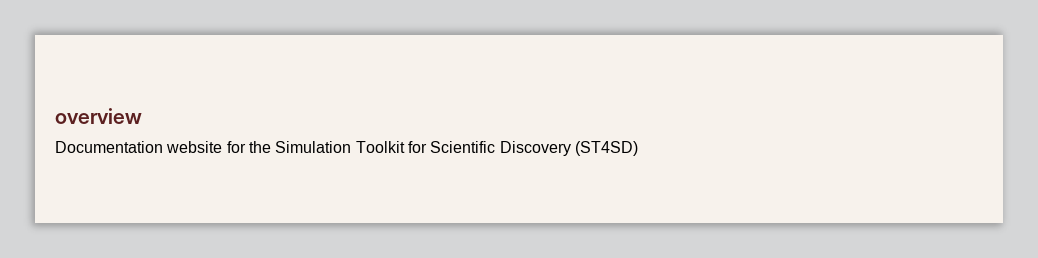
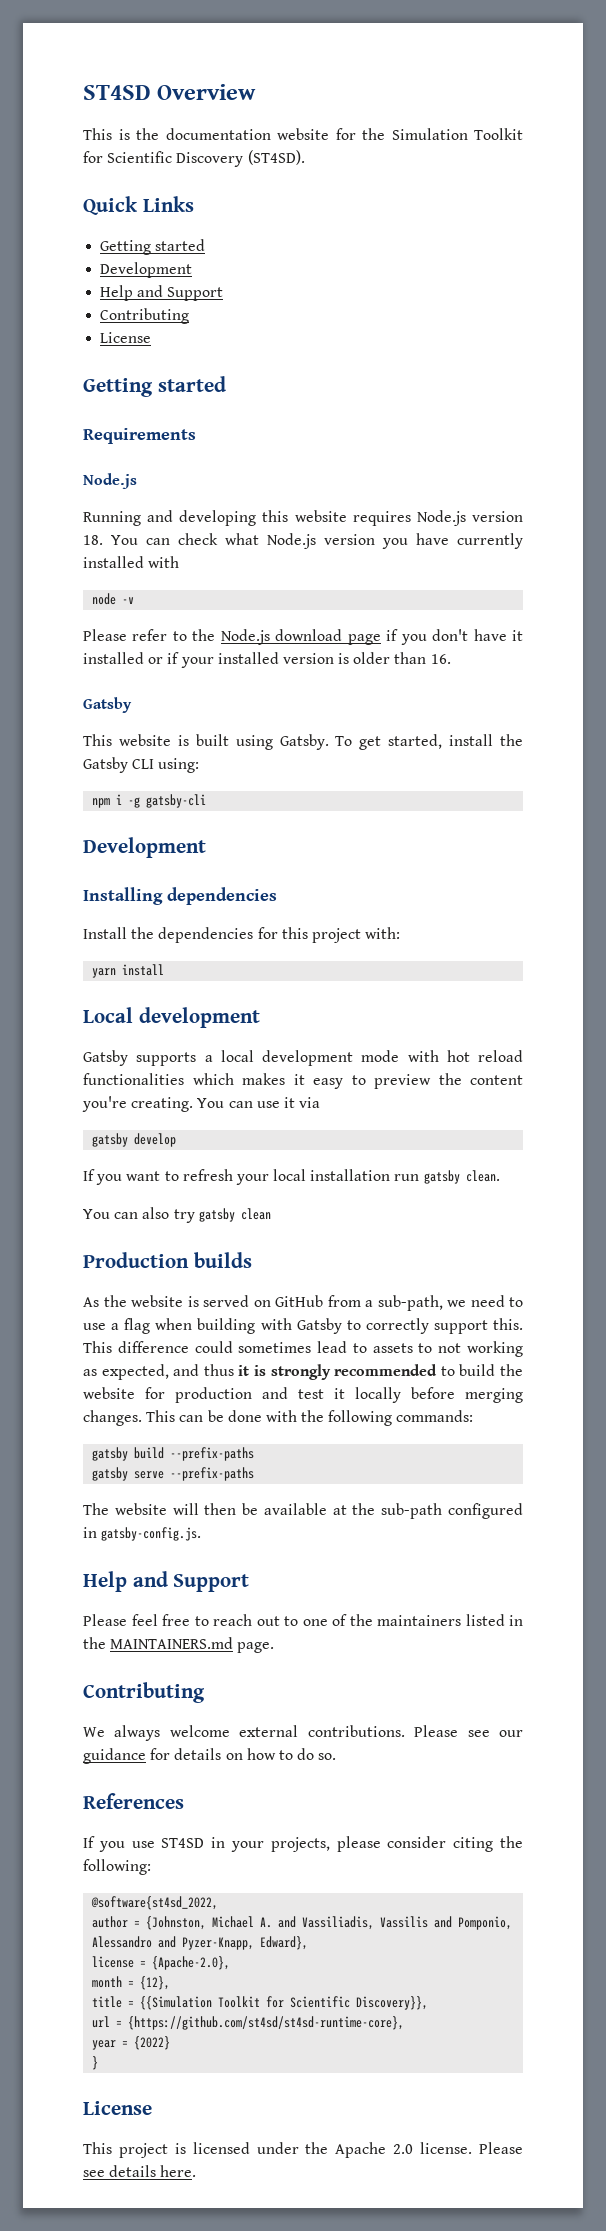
[55,108,142,124] [55,141,163,153] overview // Documentation -> [83,84,257,100] [83,128,271,140] ST4SD Overview // This is the documentation
[574,141,638,156] (ST4SD) -> [247,150,305,165] [83,196,194,215] [100,239,206,255] [100,262,193,278] [100,285,224,301] [100,308,190,324] [100,332,152,343] [83,376,226,397] [83,428,196,444] [83,473,137,489] [83,510,523,526] [83,533,523,549] [83,556,180,568] [92,593,135,605] [83,629,523,645] [83,652,451,668] [83,697,132,713] [83,734,523,750] [83,757,200,773] [92,794,207,808] [83,837,206,858] [83,887,277,905] [83,927,401,943] [92,964,165,978] [83,1007,260,1028] [83,1050,523,1066] [83,1073,523,1089] [82,1096,321,1112] [92,1133,177,1147] [83,1169,500,1185] [83,1207,271,1223] [83,1252,252,1268] [83,1295,523,1311] [83,1318,523,1334] [83,1341,523,1357] [83,1364,523,1380] [83,1387,523,1403] [83,1410,474,1426] [92,1447,255,1461] [92,1467,255,1481] [83,1503,523,1519] [83,1527,202,1541] [83,1571,250,1592] [83,1614,523,1626] [83,1637,275,1653] [83,1682,205,1703] [83,1725,523,1741] [83,1748,337,1764] [83,1793,184,1809] [83,1836,523,1852] [83,1859,151,1875] [91,1896,219,1910] [92,1916,513,1930] [92,1936,309,1950] [92,1956,231,1970] [92,1976,171,1990] [92,1996,429,2010] [92,2016,405,2030] [92,2036,171,2050] [92,2056,99,2070] [83,2101,152,2115] [83,2142,523,2158] [83,2165,197,2177] (ST4SD). // Quick Links // Getting started // Development // Help and Support // Contributing // License // Getting started // Requirements // Node.js // Running and developing this website requires Node.js version 18. You can check what Node.js version you have currently installed with // node -v // Please refer to the Node.js download page if you don't have it installed or if your installed version is older than 16. // Gatsby // This website is built using Gatsby. To get started, install the Gatsby CLI using: // npm i -g gatsby-cli // Development // Installing dependencies // Install the dependencies for this project with: // yarn install // Local development // Gatsby supports a local development mode with hot reload functionalities which makes it easy to preview the content you're creating. You can use it via // gatsby develop // If you want to refresh your local installation run gatsby clean. // You can also try gatsby clean // Production builds // As the website is served on GitHub from a sub-path, we need to use a flag when building with Gatsby to correctly support this. This difference could sometimes lead to assets to not working as expected, and thus it is strongly recommended to build the website for production and test it locally before merging changes. This can be done with the following commands: // gatsby build --prefix-paths // gatsby serve --prefix-paths // The website will then be available at the sub-path configured in gatsby-config.js. // Help and Support // Please feel free to reach out to one of the maintainers listed in the MAINTAINERS.md page. // Contributing // We always welcome external contributions. Please see our guidance for details on how to do so. // References // If you use ST4SD in your projects, please consider citing the following: // @software{st4sd_2022, // author = {Johnston, Michael A. and Vassiliadis, Vassilis and Pomponio, Alessandro and Pyzer-Knapp, Edward}, // license = {Apache-2.0}, // month = {12}, // title = {{Simulation Toolkit for Scientific Discovery}}, // url = {https://github.com/st4sd/st4sd-runtime-core}, // year = {2022} // } // License // This project is licensed under the Apache 2.0 license. Please see details here.

